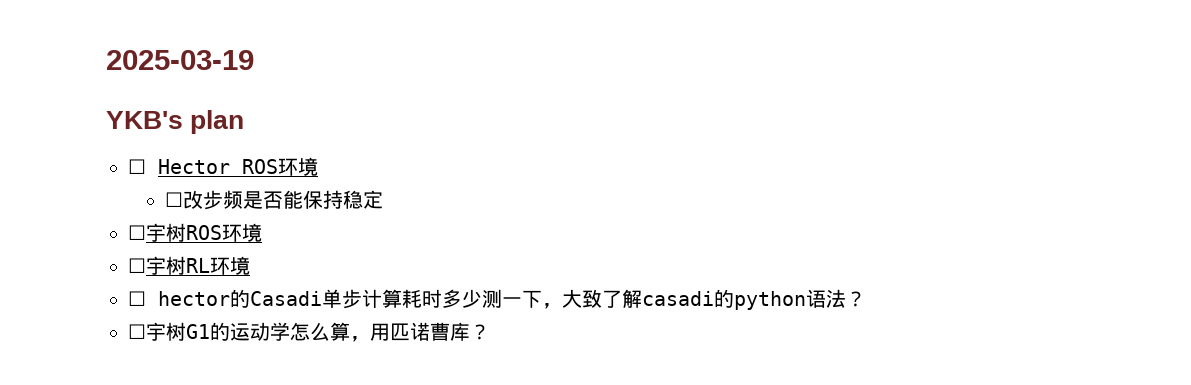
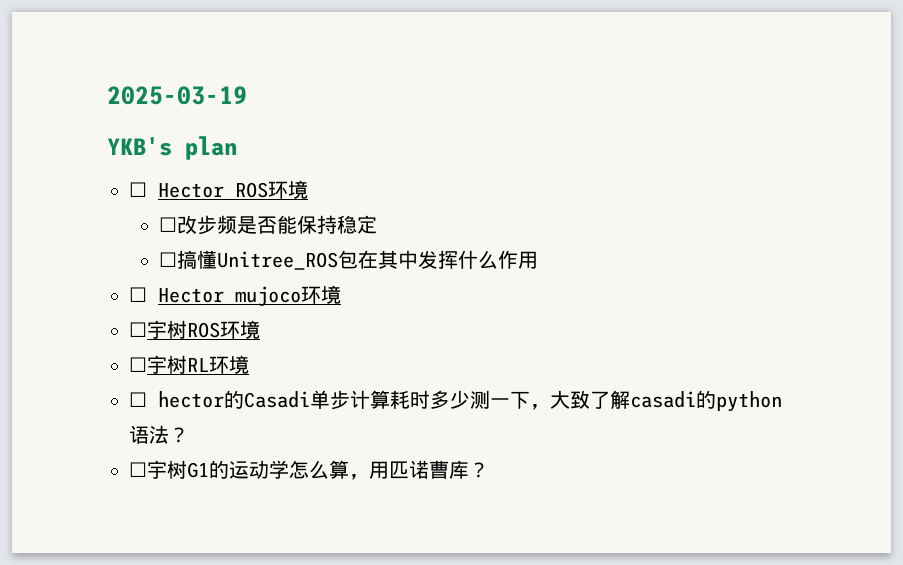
(384, 199) none -> [159,250,539,270] [129,285,341,306] // ☐搞懂Unitree_ROS包在其中发挥什么作用 // ☐ Hector mujoco环境

